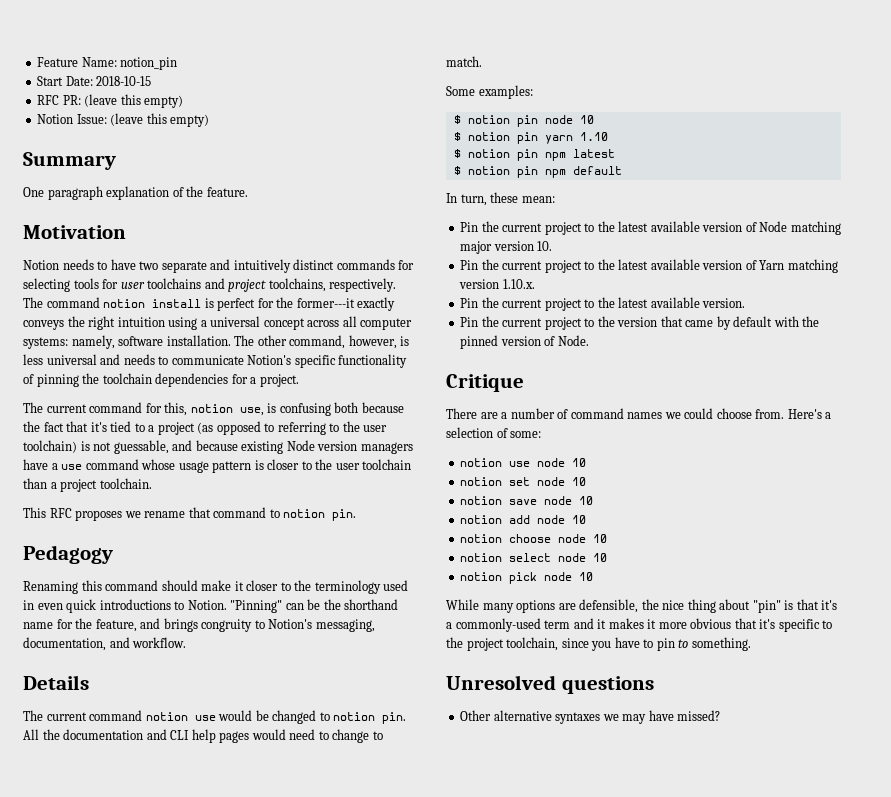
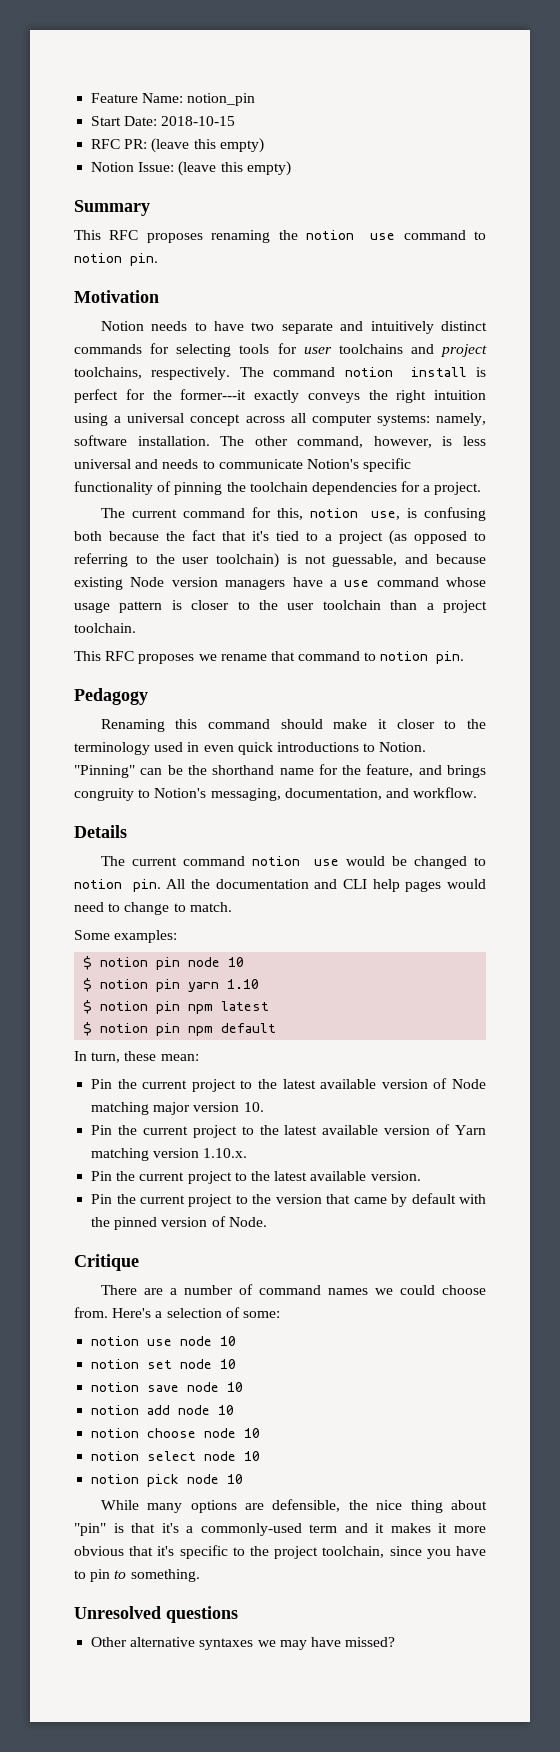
[23,186,248,200] One paragraph explanation of the feature. -> [74,230,486,243] [74,253,158,266] This RFC proposes renaming the notion use command to notion pin.

